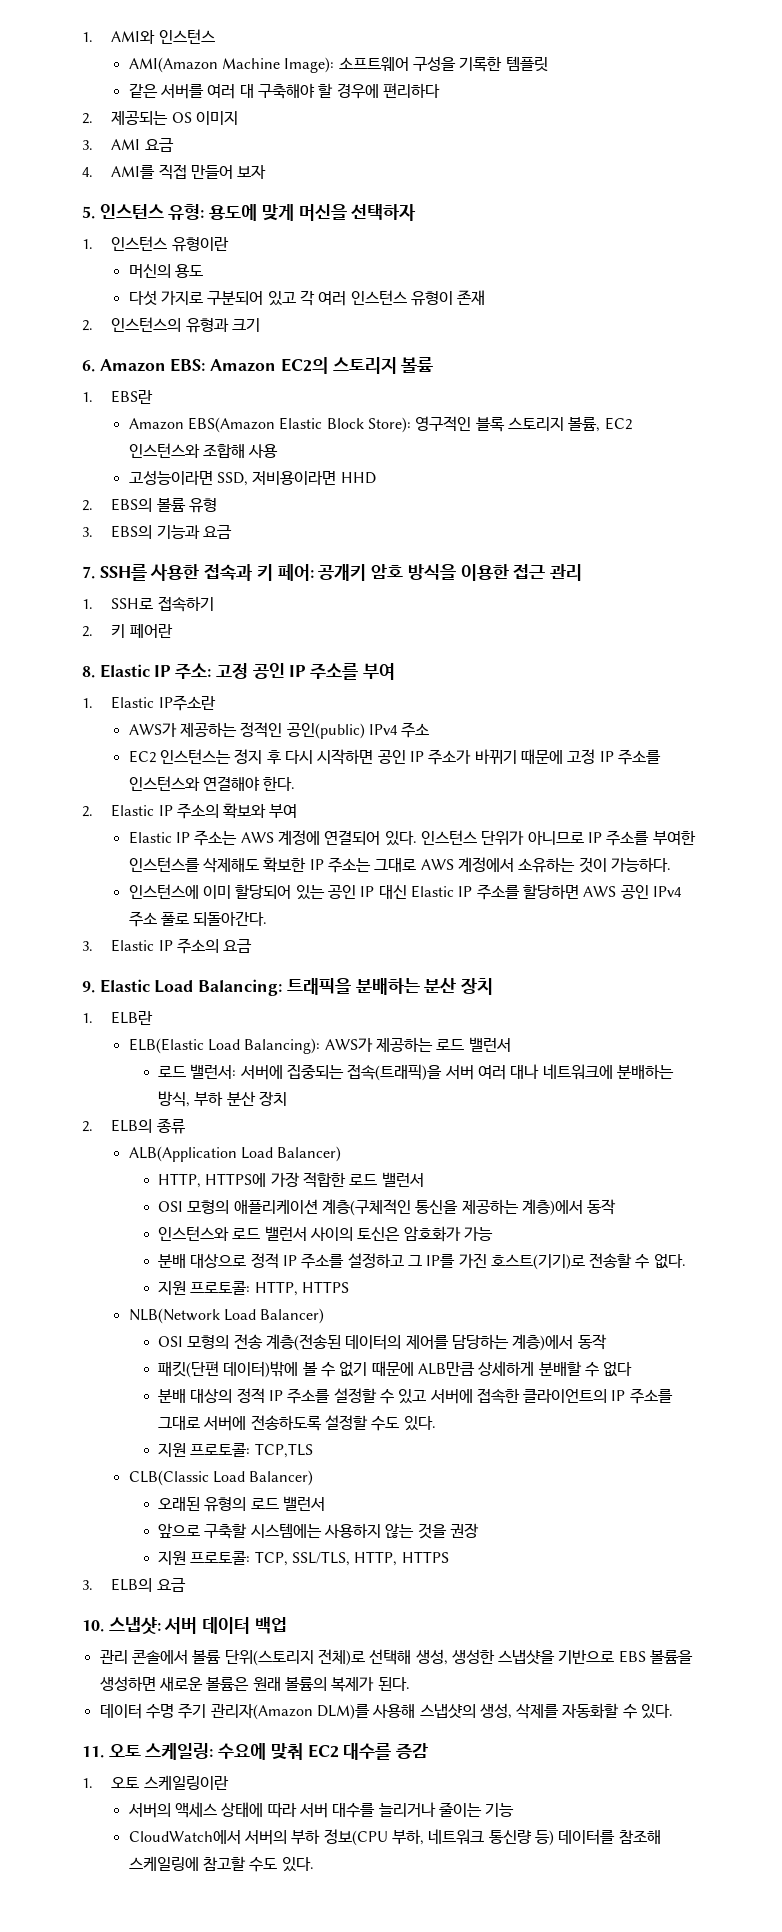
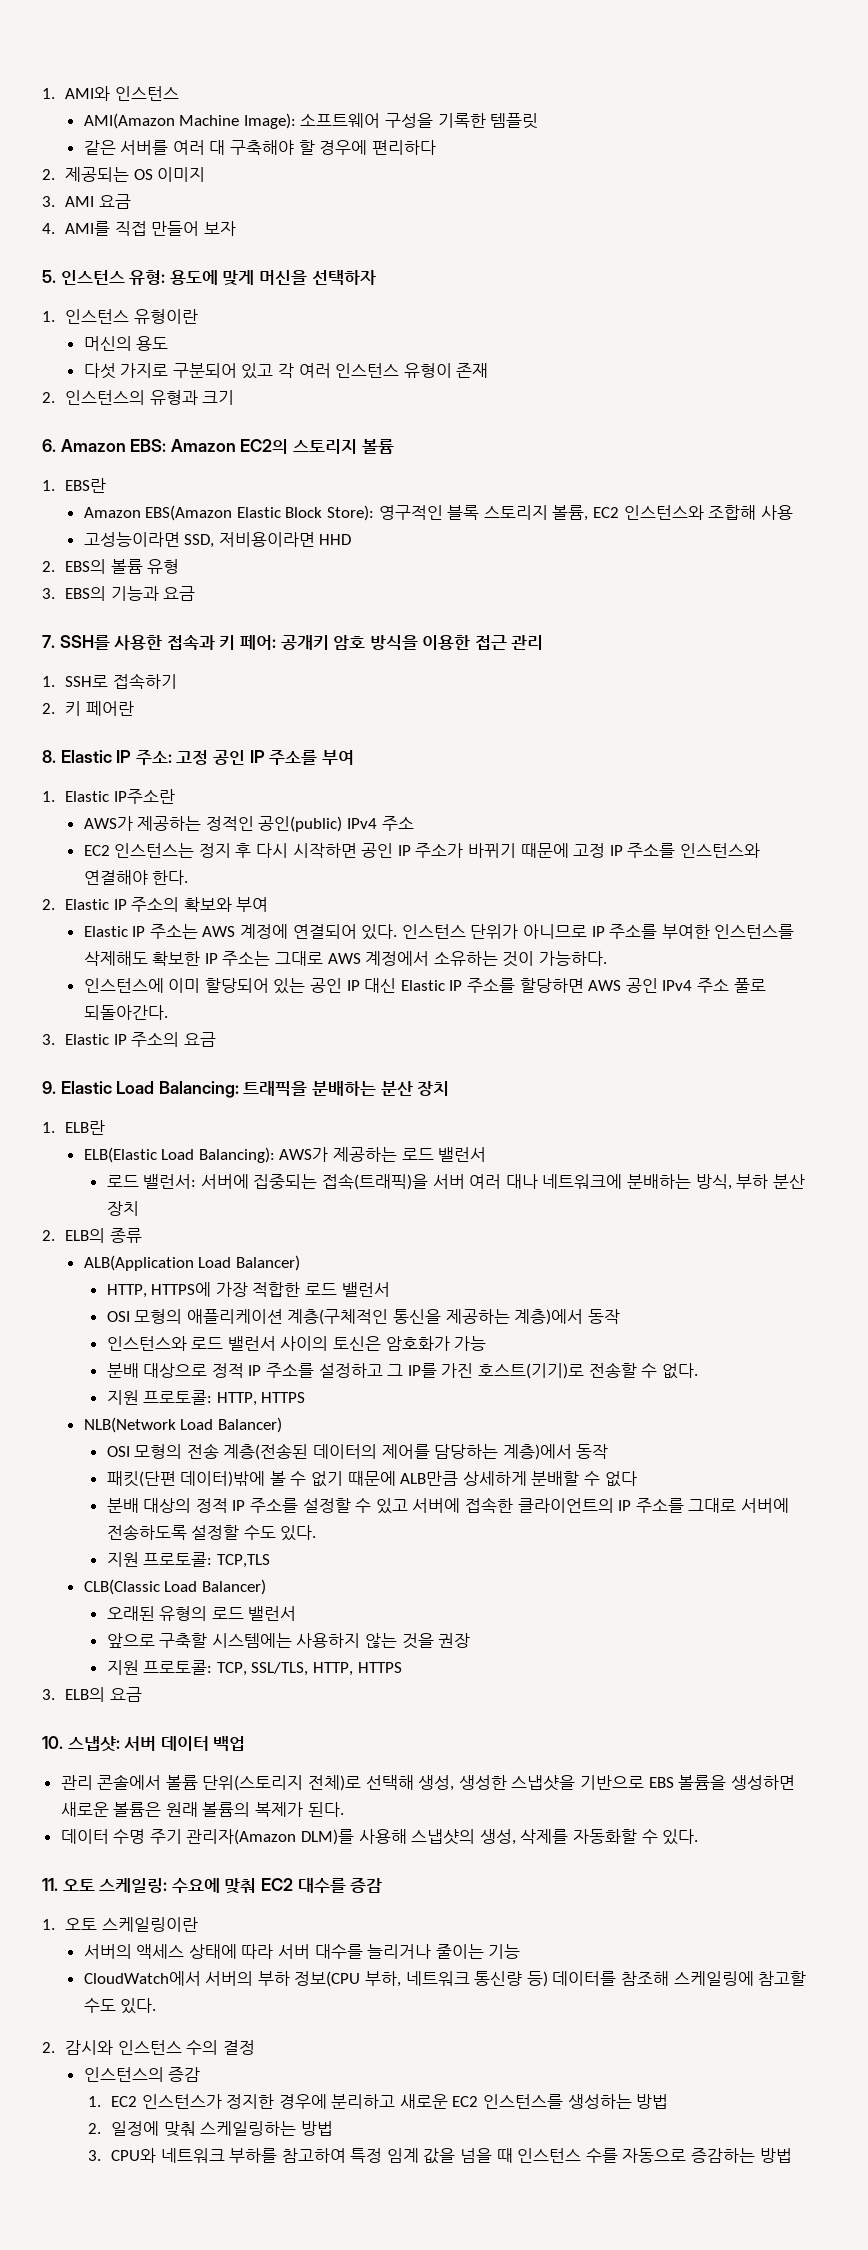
(314, 1864) none -> [42,2040,255,2055] [83,2067,201,2082] [87,2094,669,2109] [87,2121,333,2137] [87,2148,792,2164] // 2. 감시와 인스턴스 수의 결정 // 인스턴스의 증감 // 1. EC2 인스턴스가 정지한 경우에 분리하고 새로운 EC2 인스턴스를 생성하는 방법 // 2. 일정에 맞춰 스케일링하는 방법 // 3. CPU와 네트워크 부하를 참고하여 특정 임계 값을 넘을 때 인스턴스 수를 자동으로 증감하는 방법

